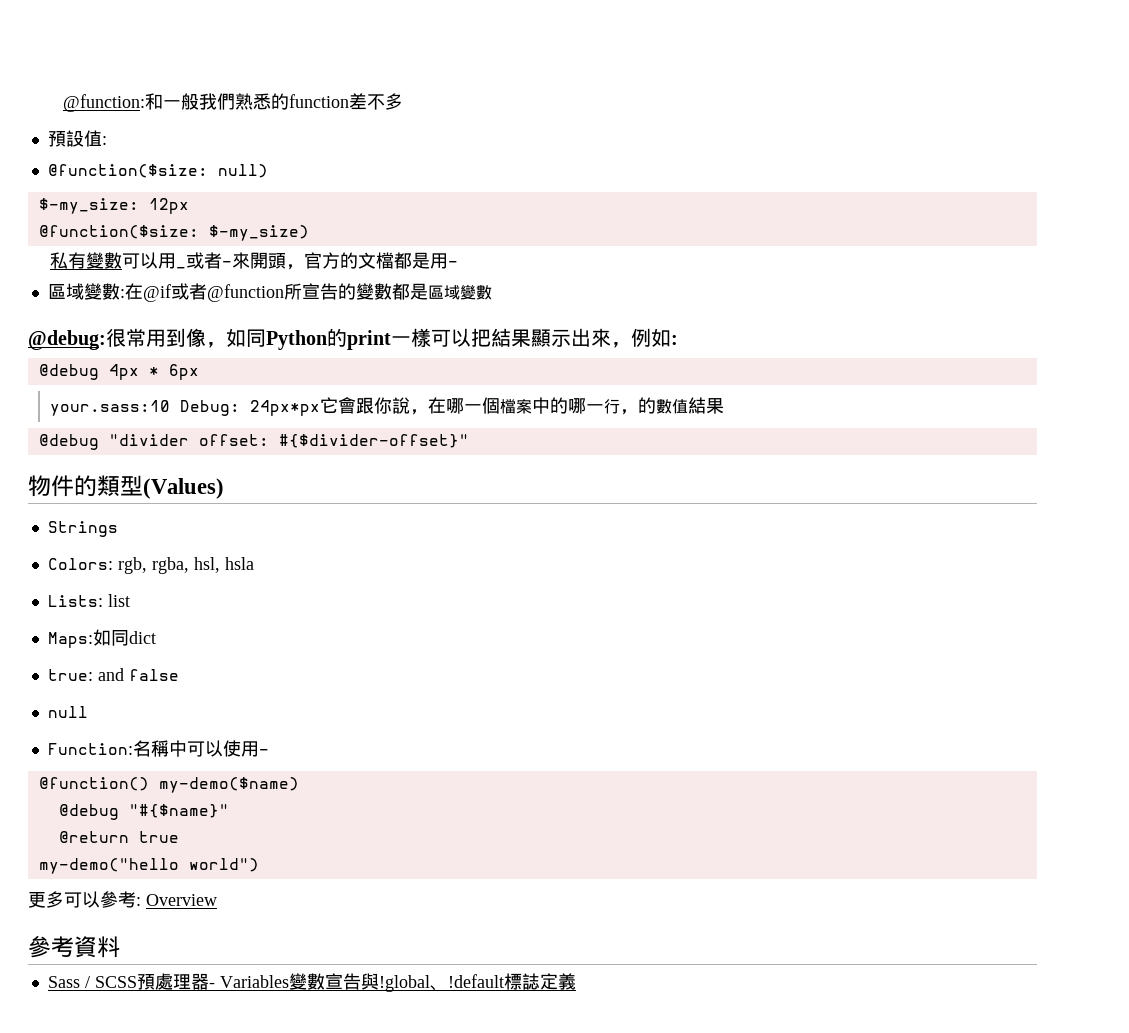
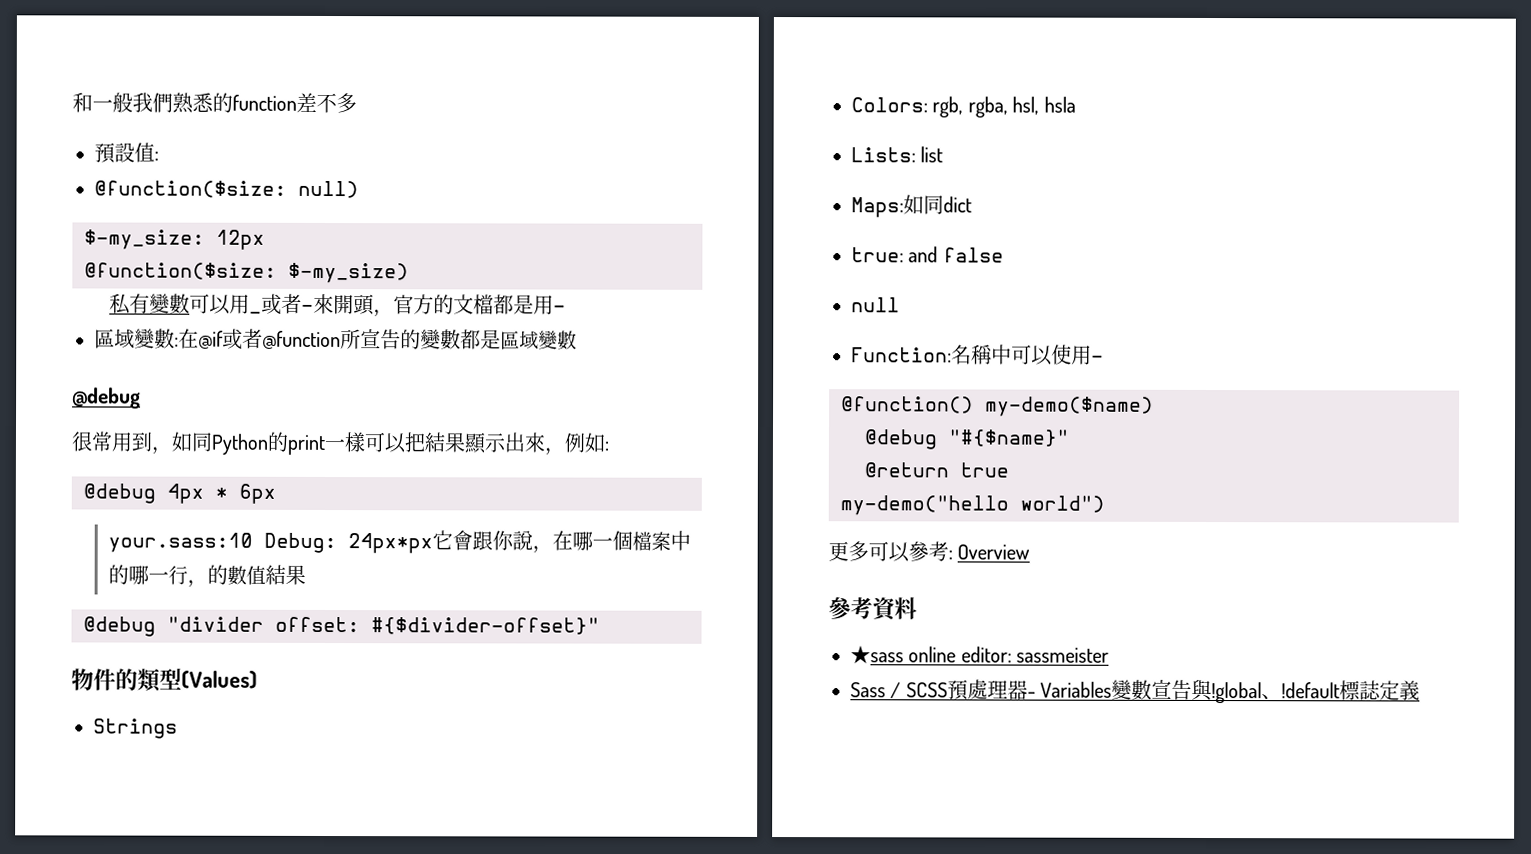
[62,94,145,112] @function: -> (72, 102) none
[28,330,106,350] @debug: -> [72,387,141,409] @debug //
[186,328,206,347] 像 -> (152, 441) none
(120, 947) none -> [850,645,1110,664] // ★sass online editor: sassmeister

